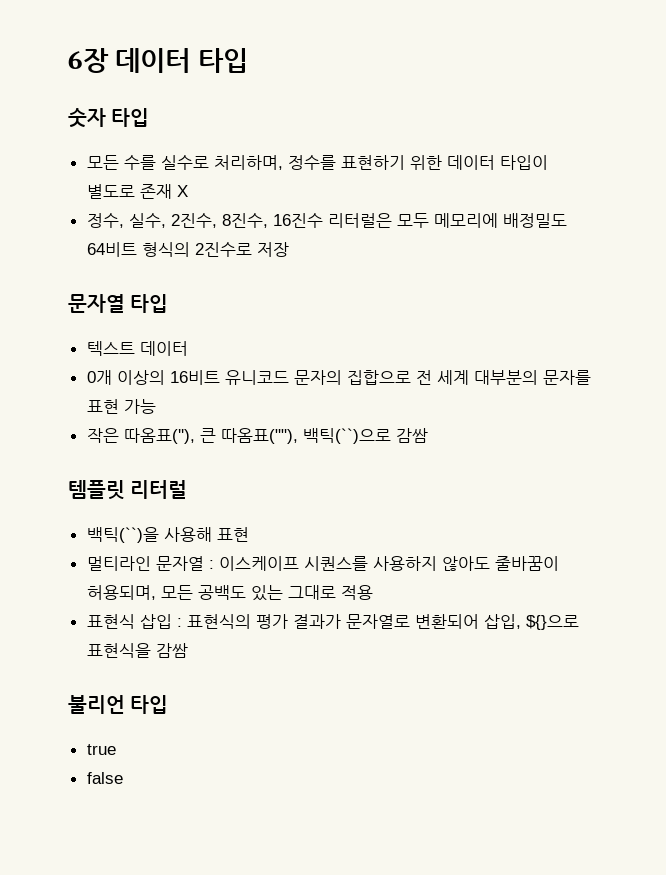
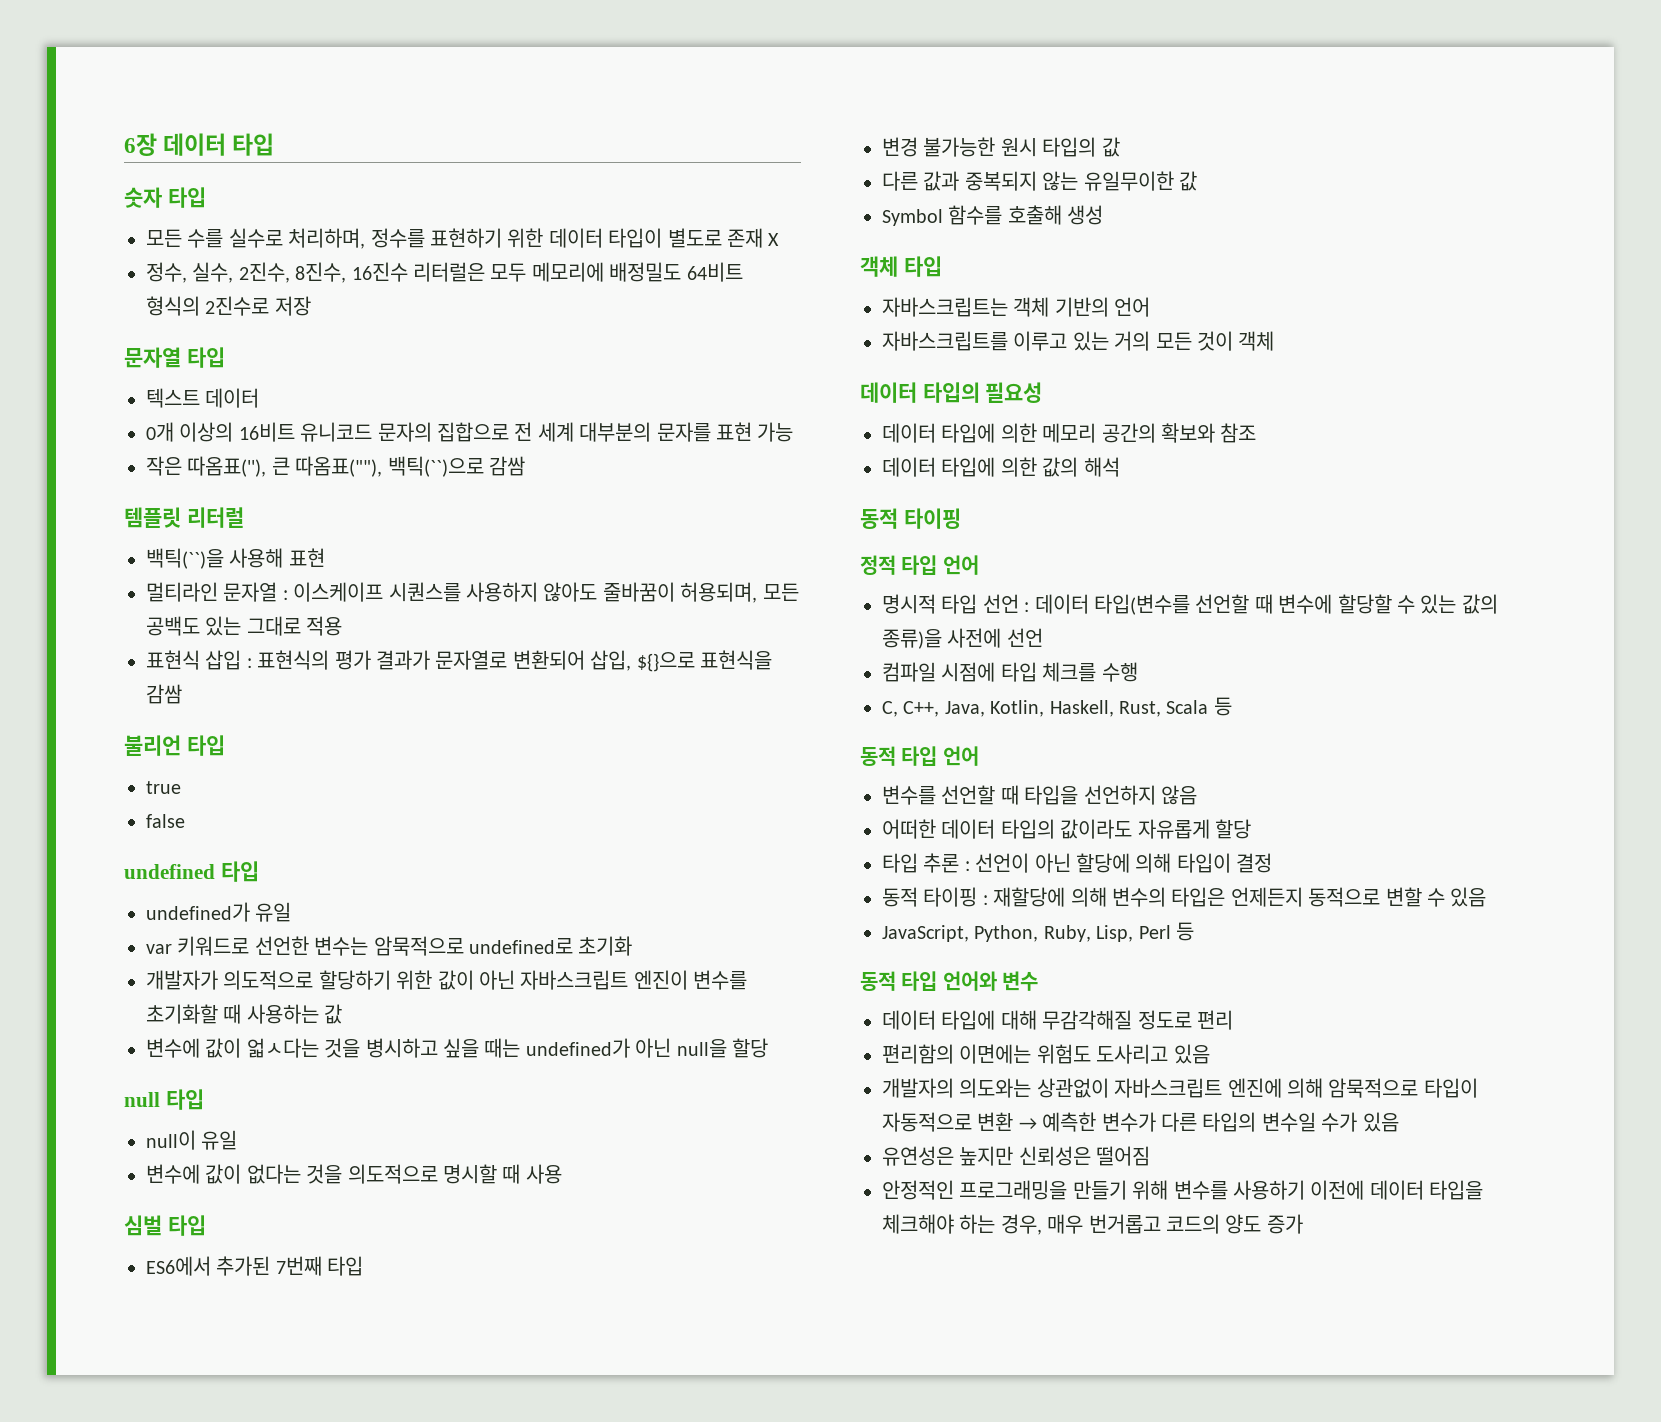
(123, 778) none -> [124,861,259,882] [146,902,292,922] [146,936,633,956] [146,970,748,990] [146,1004,343,1024] [146,1038,768,1058] [124,1089,204,1110] [146,1130,238,1150] [146,1164,562,1184] [124,1215,206,1236] [146,1256,364,1276] [882,137,1120,157] [882,171,1197,191] [882,205,1104,226] [860,256,942,277] [882,297,1151,317] [882,331,1275,351] [860,382,1043,403] [882,423,1257,443] [882,457,1120,477] [860,508,961,529] [860,555,979,575] [882,594,1498,615] [882,628,1043,649] [882,662,1138,682] [882,697,1232,717] [860,746,979,766] [882,785,1197,805] [882,819,1251,839] [882,853,1273,873] [882,887,1487,907] [882,922,1194,942] [860,971,1039,991] [882,1010,1233,1030] [882,1044,1210,1064] [882,1078,1478,1098] [882,1112,1399,1132] [882,1146,1151,1166] [882,1180,1484,1200] [882,1214,1303,1235] // undefined 타입 // undefined가 유일 // var 키워드로 선언한 변수는 암묵적으로 undefined로 초기화 // 개발자가 의도적으로 할당하기 위한 값이 아닌 자바스크립트 엔진이 변수를 초기화할 때 사용하는 값 // 변수에 값이 얿ㅅ다는 것을 병시하고 싶을 때는 undefined가 아닌 null을 할당 // null 타입 // null이 유일 // 변수에 값이 없다는 것을 의도적으로 명시할 때 사용 // 심벌 타입 // ES6에서 추가된 7번째 타입 // 변경 불가능한 원시 타입의 값 // 다른 값과 중복되지 않는 유일무이한 값 // Symbol 함수를 호출해 생성 // 객체 타입 // 자바스크립트는 객체 기반의 언어 // 자바스크립트를 이루고 있는 거의 모든 것이 객체 // 데이터 타입의 필요성 // 데이터 타입에 의한 메모리 공간의 확보와 참조 // 데이터 타입에 의한 값의 해석 // 동적 타이핑 // 정적 타입 언어 // 명시적 타입 선언 : 데이터 타입(변수를 선언할 때 변수에 할당할 수 있는 값의 종류)을 사전에 선언 // 컴파일 시점에 타입 체크를 수행 // C, C++, Java, Kotlin, Haskell, Rust, Scala 등 // 동적 타입 언어 // 변수를 선언할 때 타입을 선언하지 않음 // 어떠한 데이터 타입의 값이라도 자유롭게 할당 // 타입 추론 : 선언이 아닌 할당에 의해 타입이 결정 // 동적 타이핑 : 재할당에 의해 변수의 타입은 언제든지 동적으로 변할 수 있음 // JavaScript, Python, Ruby, Lisp, Perl 등 // 동적 타입 언어와 변수 // 데이터 타입에 대해 무감각해질 정도로 편리 // 편리함의 이면에는 위험도 도사리고 있음 // 개발자의 의도와는 상관없이 자바스크립트 엔진에 의해 암묵적으로 타입이 자동적으로 변환 → 예측한 변수가 다른 타입의 변수일 수가 있음 // 유연성은 높지만 신뢰성은 떨어짐 // 안정적인 프로그래밍을 만들기 위해 변수를 사용하기 이전에 데이터 타입을 체크해야 하는 경우, 매우 번거롭고 코드의 양도 증가

